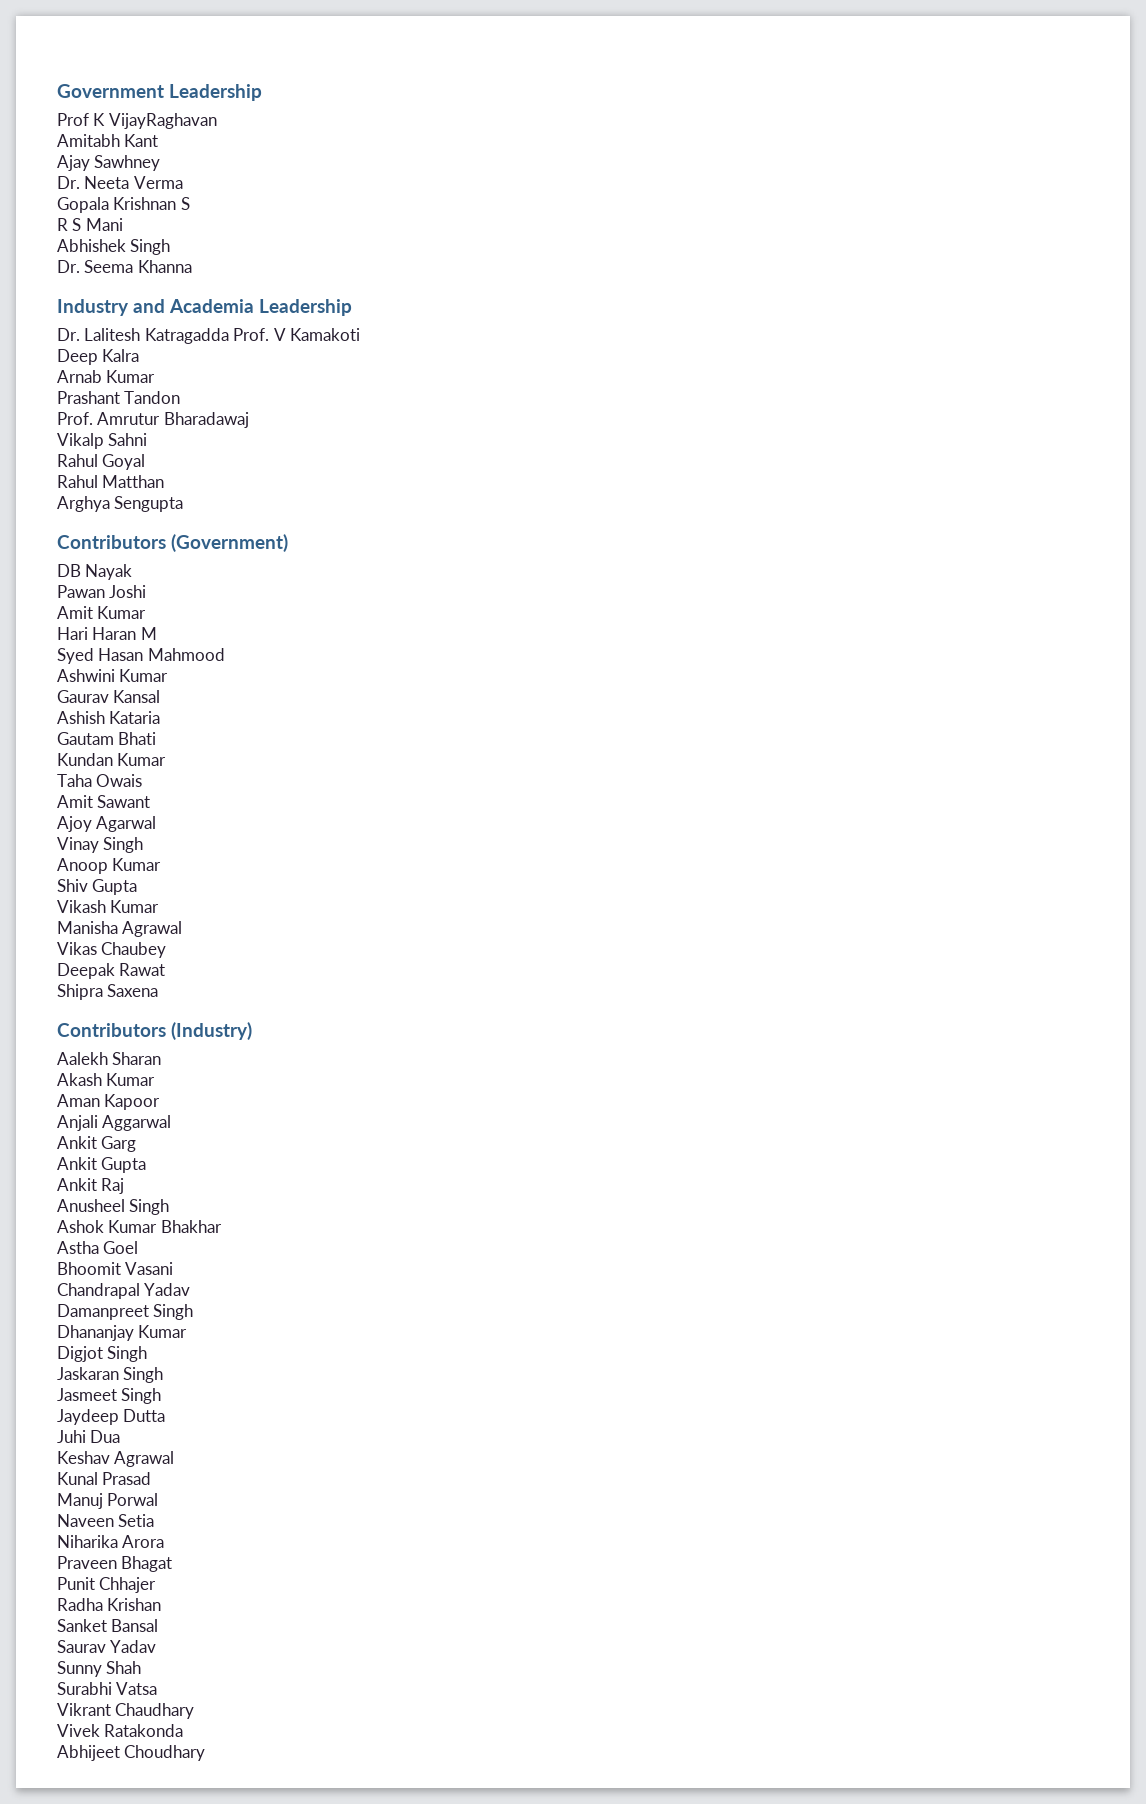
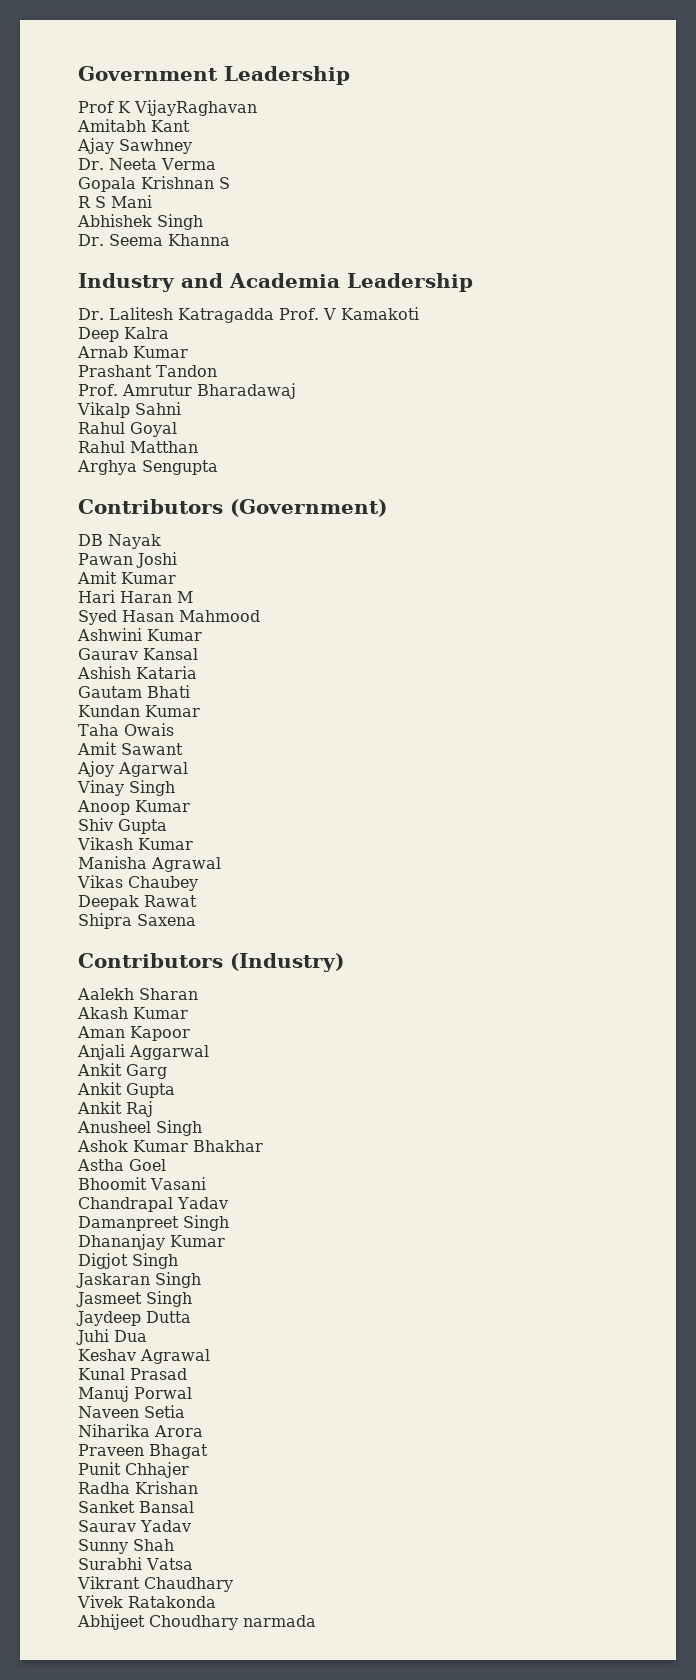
(206, 1753) none -> [243,1615,316,1627] narmada

